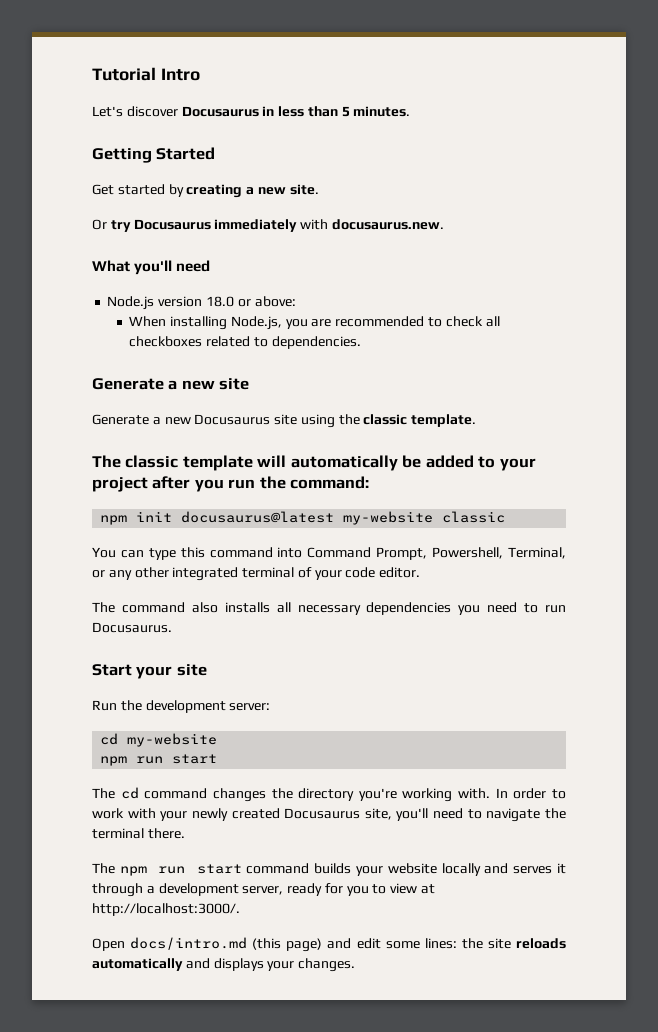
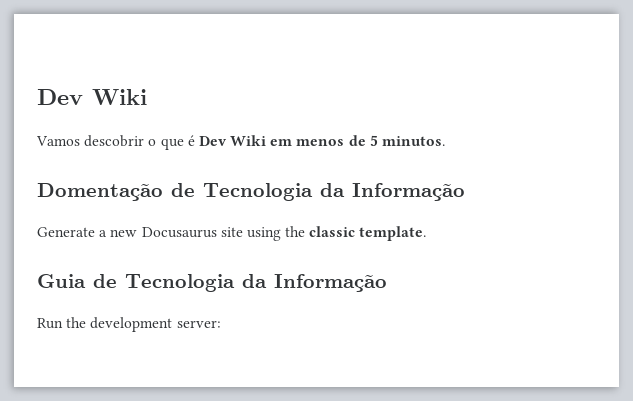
[92,67,200,81] [92,106,411,117] [92,147,216,163] [92,184,319,198] [92,219,444,232] [92,260,211,275] [107,296,296,310] [129,316,500,330] [129,336,361,349] [92,378,250,390] Tutorial Intro // Let's discover Docusaurus in less than 5 minutes. // Getting Started // Get started by creating a new site. // Or try Docusaurus immediately with docusaurus.new. // What you'll need // Node.js version 18.0 or above: // When installing Node.js, you are recommended to check all checkboxes related to dependencies. // Generate a new site -> [37,89,147,105] [36,135,446,150] [37,183,465,201] Dev Wiki // Vamos descobrir o que é Dev Wiki em menos de 5 minutos. // Domentação de Tecnologia da Informação
[92,455,536,471] [92,476,370,492] [100,511,506,525] [92,547,566,560] [92,567,421,581] [92,602,566,615] [92,622,172,633] [92,664,207,679] [92,700,271,713] [100,733,218,747] [100,754,218,766] [92,787,566,802] [92,808,566,822] [92,828,185,839] [92,863,566,876] [92,883,436,897] [92,903,240,916] [92,937,567,952] [92,958,356,972] The classic template will automatically be added to your project after you run the command: // npm init docusaurus@latest my-website classic // You can type this command into Command Prompt, Powershell, Terminal, or any other integrated terminal of your code editor. // The command also installs all necessary dependencies you need to run Docusaurus. // Start your site // Run the development server: // cd my-website // npm run start // The cd command changes the directory you're working with. In order to work with your newly created Docusaurus site, you'll need to navigate the terminal there. // The npm run start command builds your website locally and serves it through a development server, ready for you to view at http://localhost:3000/. // Open docs/intro.md (this page) and edit some lines: the site reloads automatically and displays your changes. -> [37,274,387,292] [37,317,221,332] Guia de Tecnologia da Informação // Run the development server:

